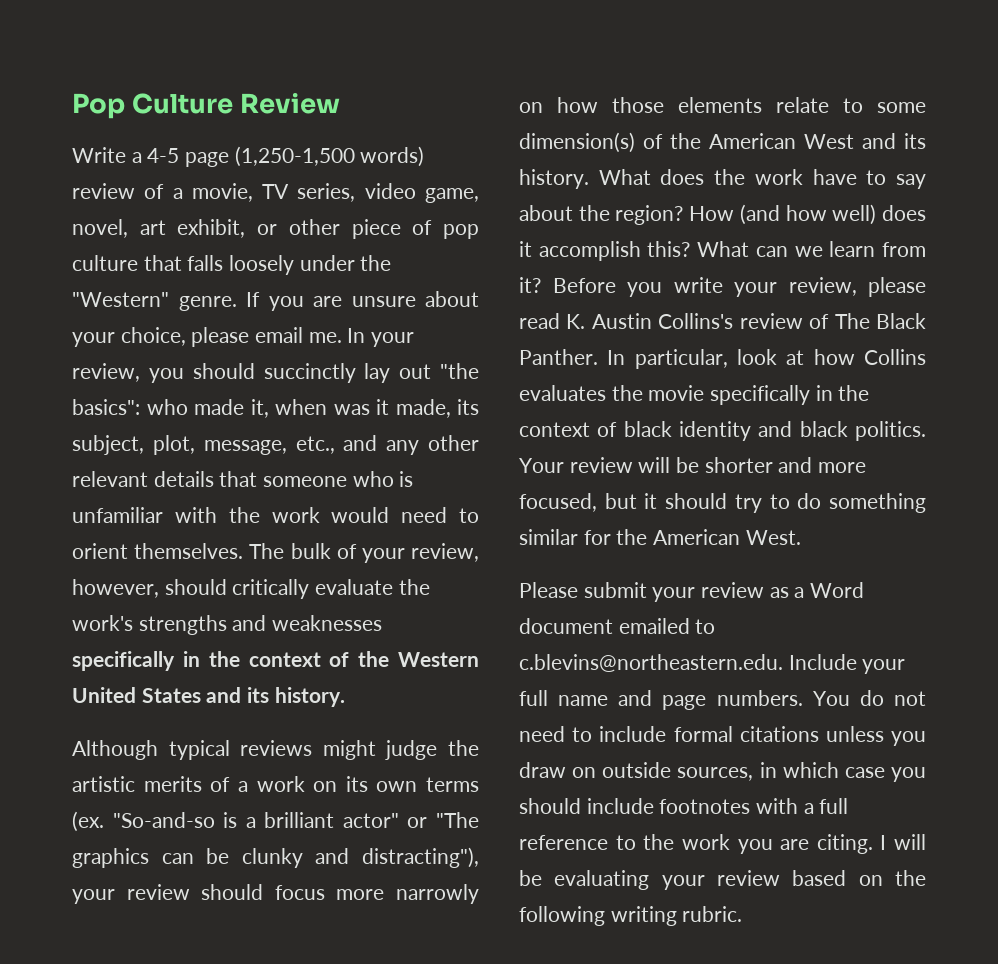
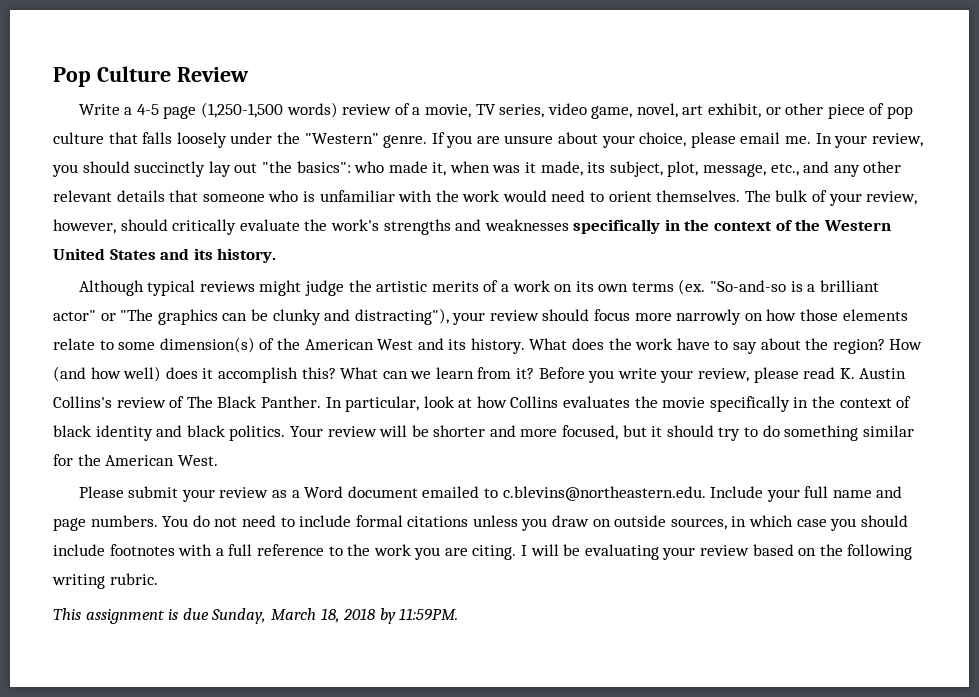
(743, 914) none -> [53,608,459,624] // This assignment is due Sunday, March 18, 2018 by 11:59PM.

